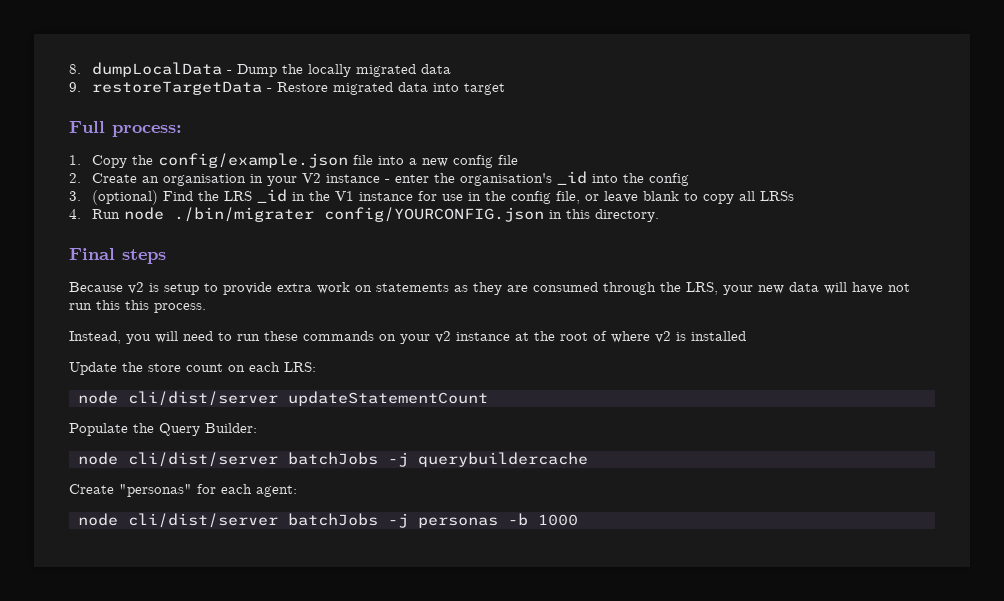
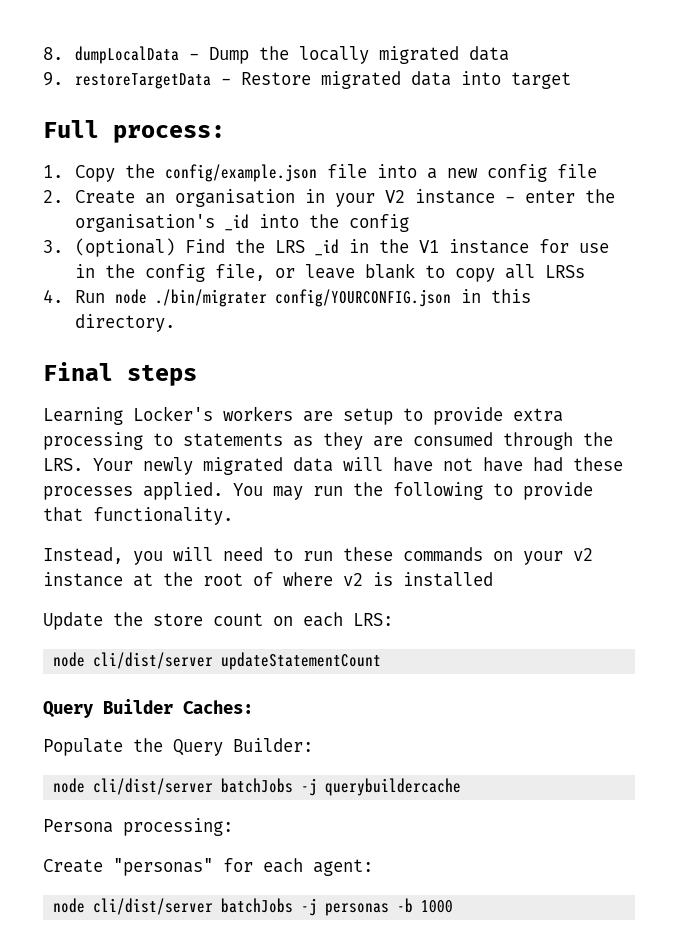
[69,282,159,294] Because v2 is -> [43,406,333,425] Learning Locker's workers are
[317,282,372,294] work on -> [43,432,173,450] processing to
[686,282,910,295] [69,300,206,313] LRS, your new data will have not run this this process. -> [43,457,623,475] [43,482,593,500] [43,507,233,525] LRS. Your newly migrated data will have not have had these processes applied. You may run the following to provide that functionality.
(488, 398) none -> [43,699,253,718] // Query Builder Caches:
(588, 459) none -> [43,818,233,836] // Persona processing:

